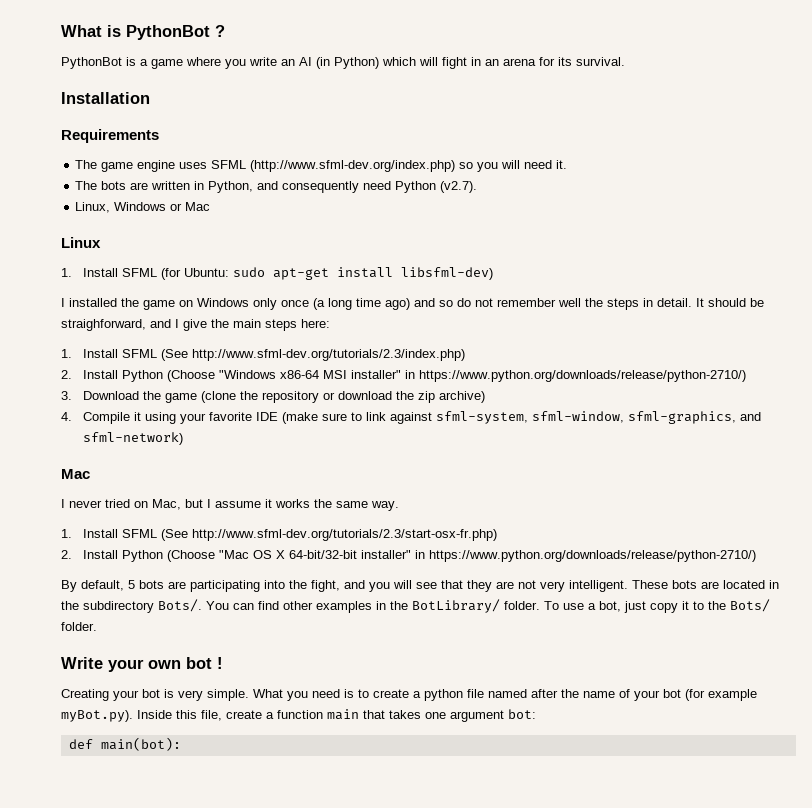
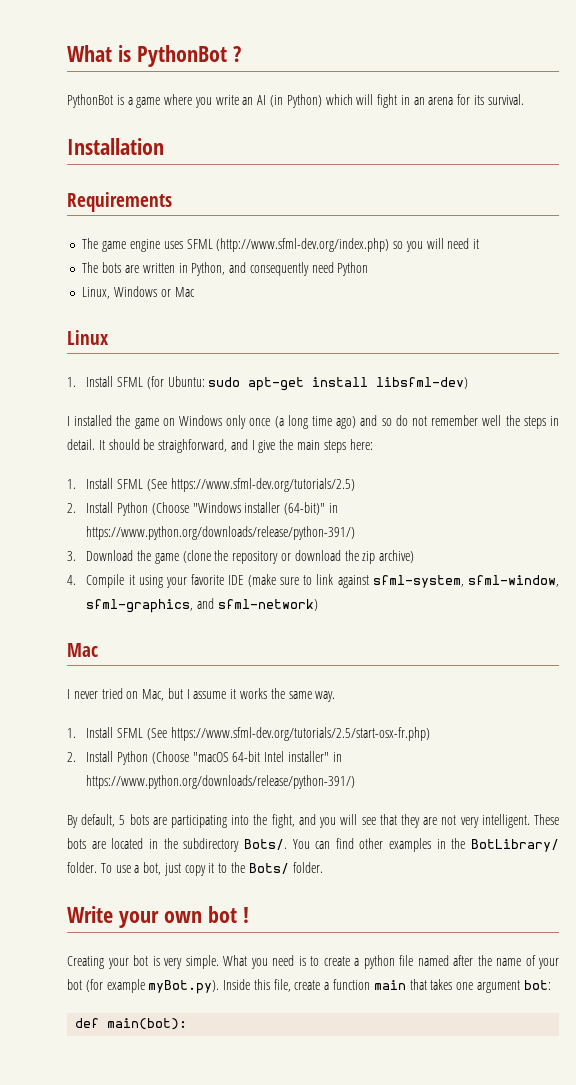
[556,160,568,169] it. -> [473,239,480,249] it
[440,181,478,193] (v2.7). -> (369, 269) none
[192,349,466,361] http://www.sfml-dev.org/tutorials/2.3/index.php) -> [170,478,355,492] https://www.sfml-dev.org/tutorials/2.5)
[280,370,747,382] x86-64 MSI installer" in https://www.python.org/downloads/release/python-2710/) -> [244,502,338,515] [86,526,356,540] installer (64-bit)" in https://www.python.org/downloads/release/python-391/)
[192,529,498,541] [61,550,757,562] http://www.sfml-dev.org/tutorials/2.3/start-osx-fr.php) // 2. Install Python (Choose "Mac OS X 64-bit/32-bit installer" in https://www.python.org/downloads/release/python-2710/) -> [170,727,430,741] [67,751,342,765] [86,775,356,789] https://www.sfml-dev.org/tutorials/2.5/start-osx-fr.php) // 2. Install Python (Choose "macOS 64-bit Intel installer" in https://www.python.org/downloads/release/python-391/)

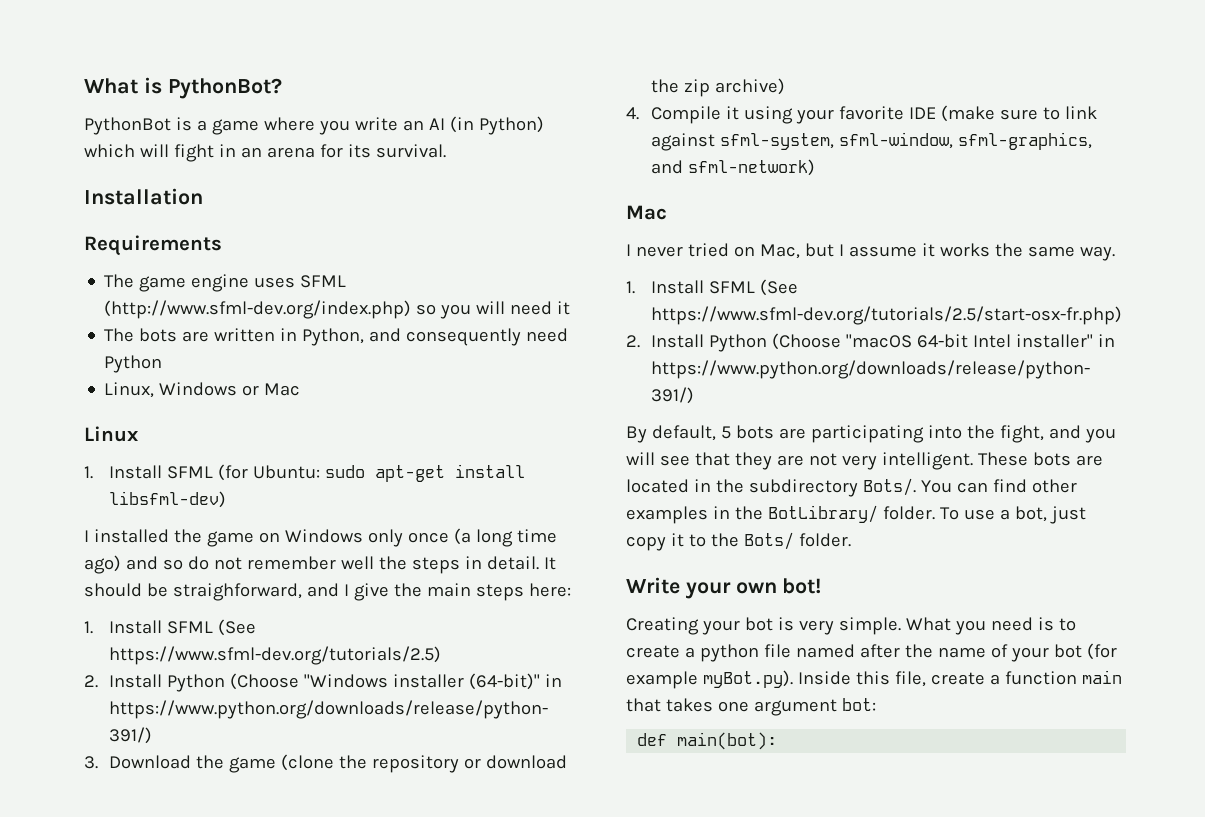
[136,45,241,67] PythonBot ? -> [167,78,282,99] PythonBot?
[207,906,249,923] bot ! -> [782,578,822,594] bot!

